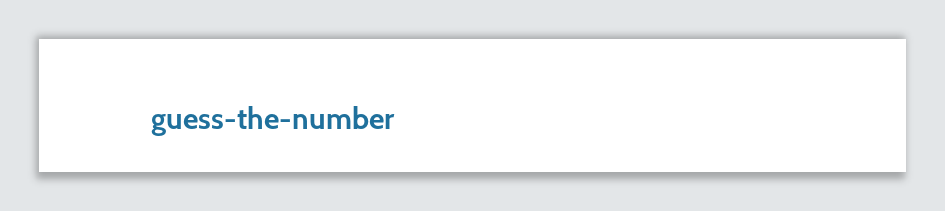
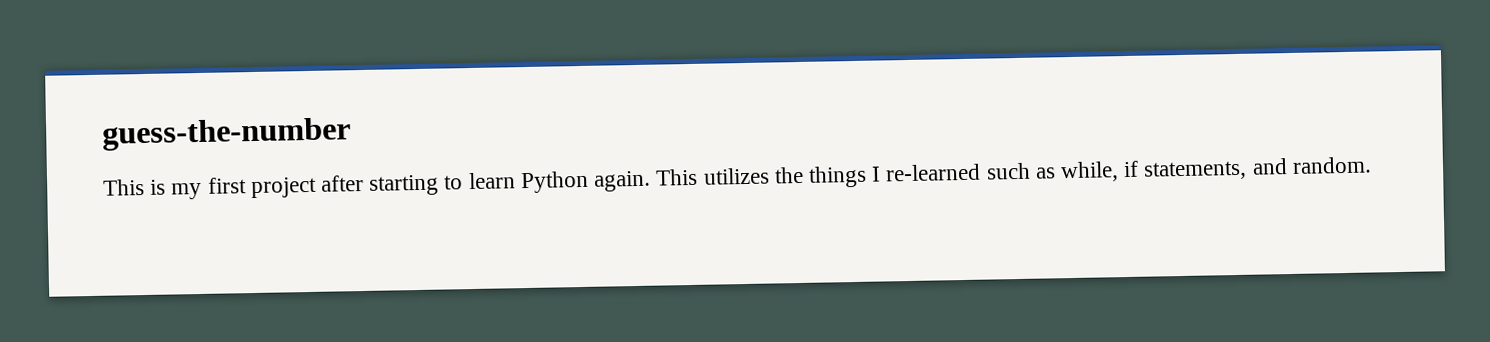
(395, 121) none -> [103,156,1372,200] // This is my first project after starting to learn Python again. This utilizes the things I re-learned such as while, if statements, and random.

